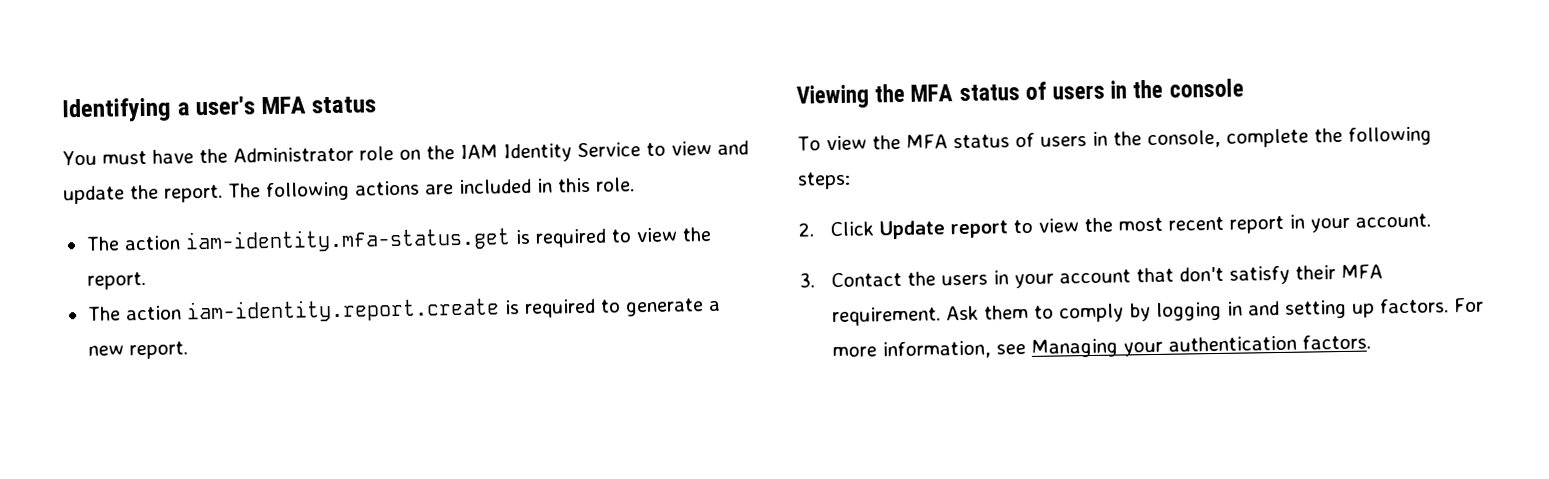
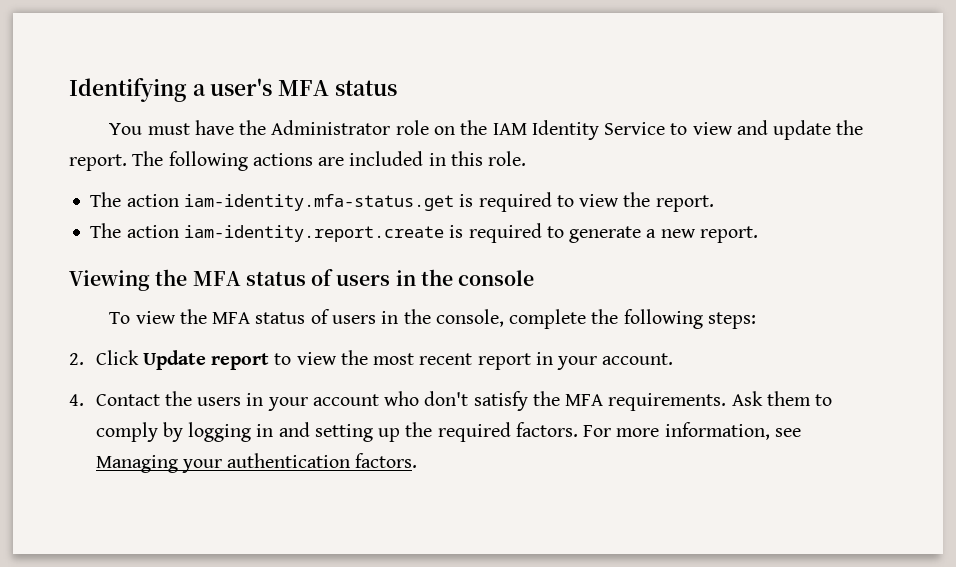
[799,272,815,288] 3. -> [69,394,84,406] 4.
[1135,267,1174,283] that -> [384,391,420,406] who
[1294,264,1383,280] [831,306,941,327] their MFA requirement. -> [532,391,727,411] the MFA requirements.
(1375, 310) none -> [405,422,511,442] the required

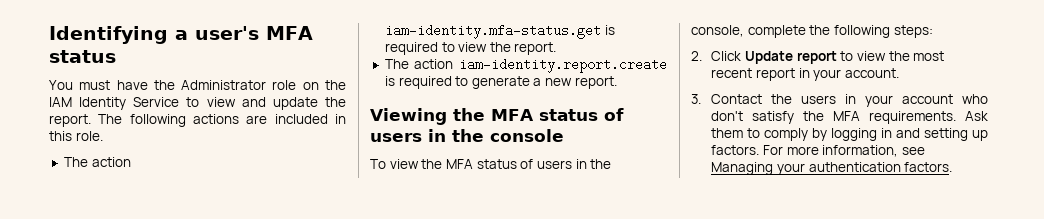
[69,394,84,406] 4. -> [691,94,701,104] 3.
[405,422,511,442] the required -> (988, 135) none

